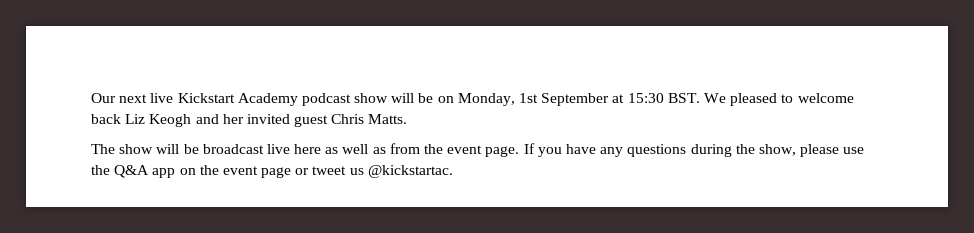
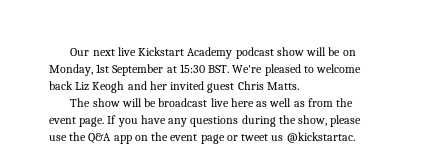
[703,93,726,103] We -> [232,65,263,73] We're

